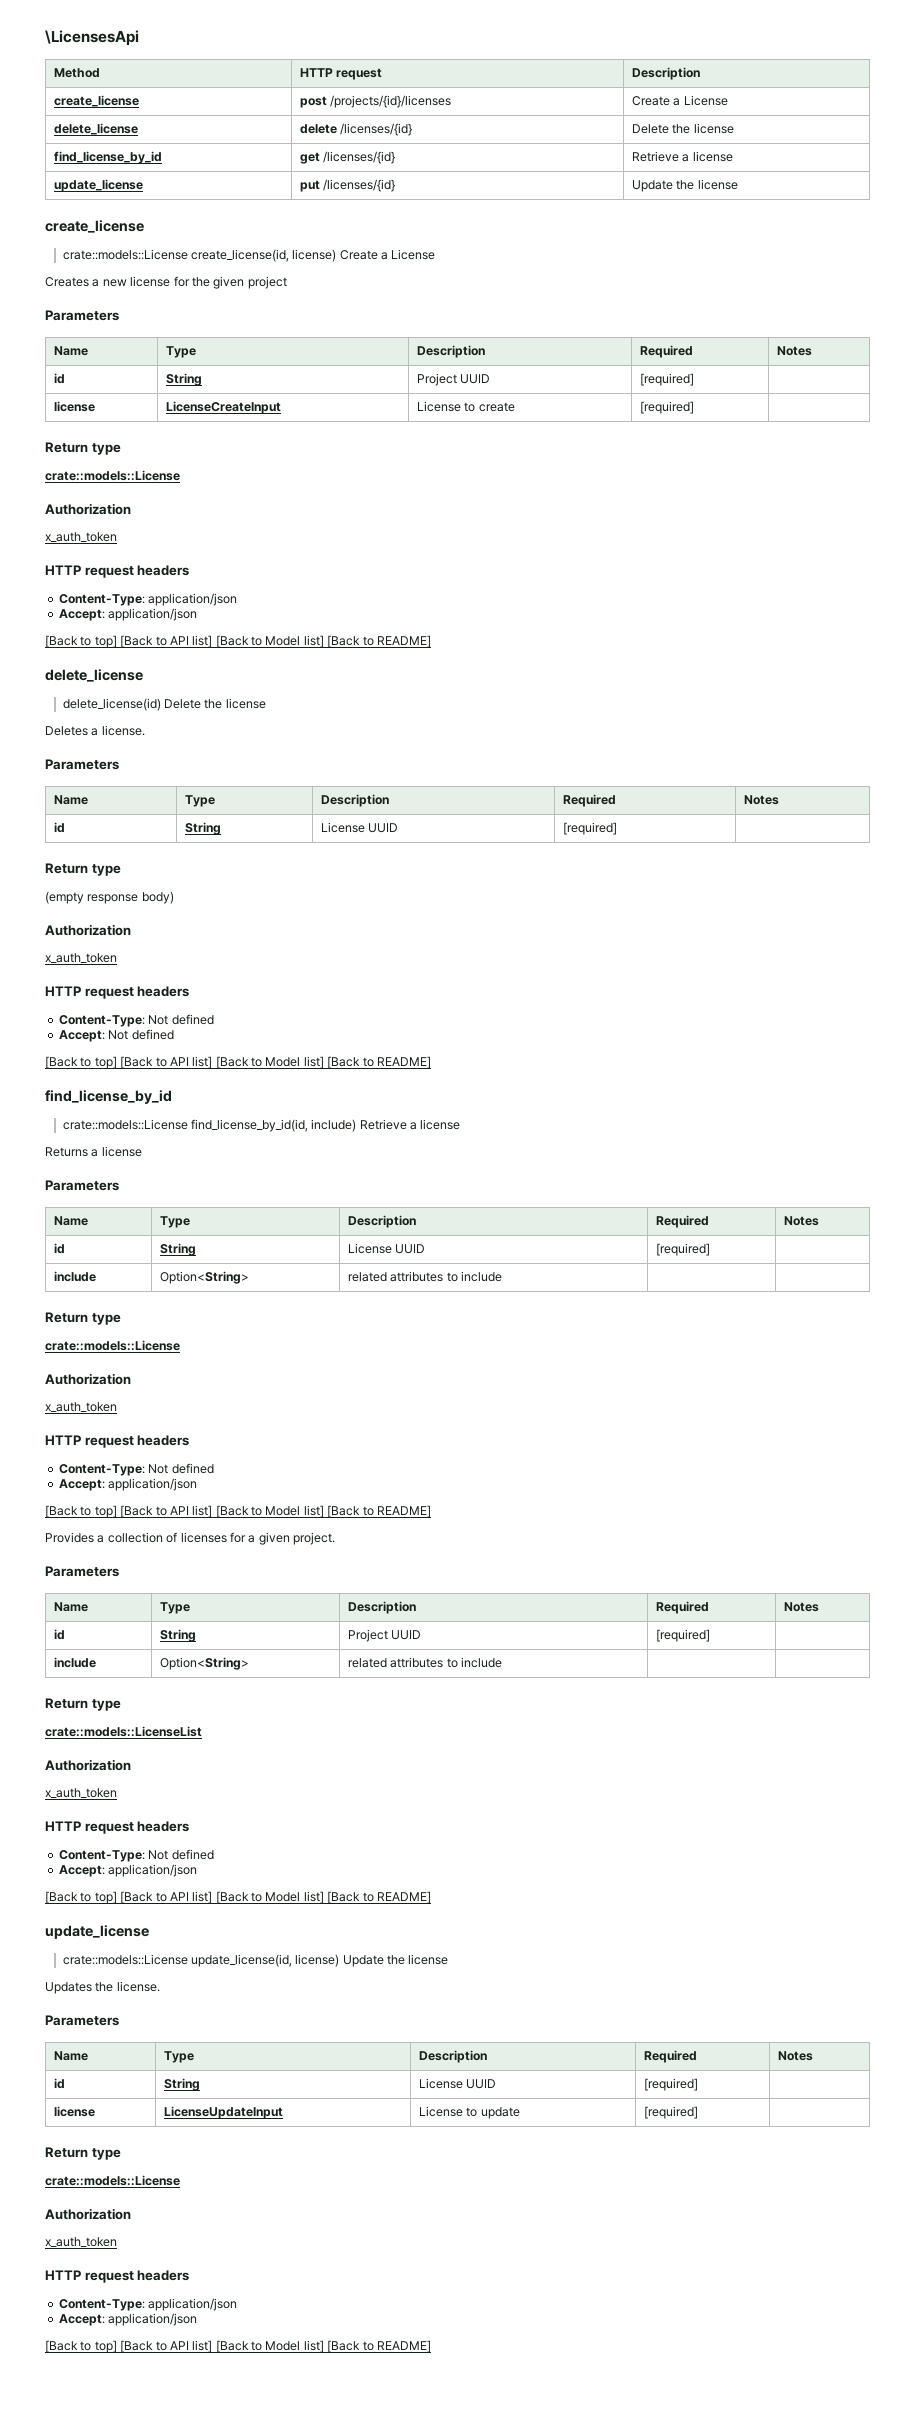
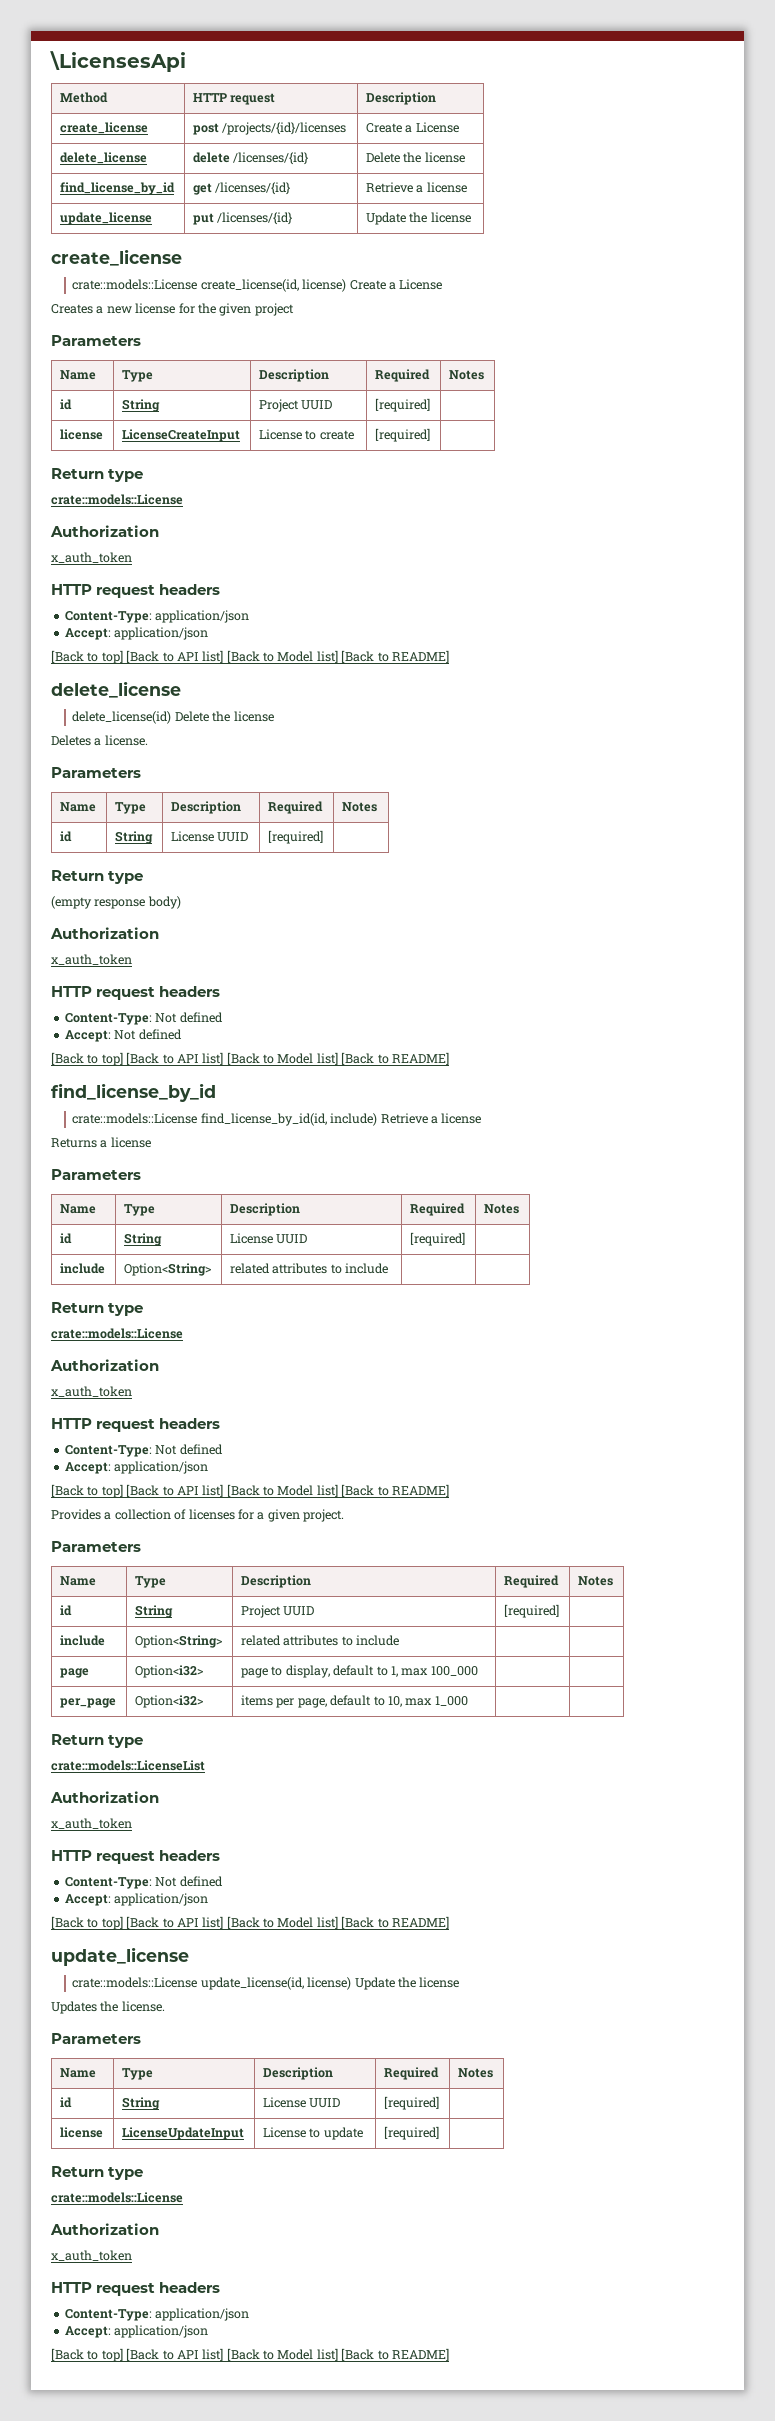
(502, 1662) none -> [60,1668,90,1678] [135,1665,204,1678] [241,1665,478,1678] [60,1698,117,1708] [135,1695,204,1708] [241,1695,468,1708] // page | Option<i32> | page to display, default to 1, max 100_000 | | // per_page | Option<i32> | items per page, default to 10, max 1_000 | |

